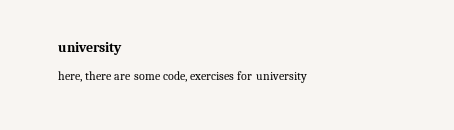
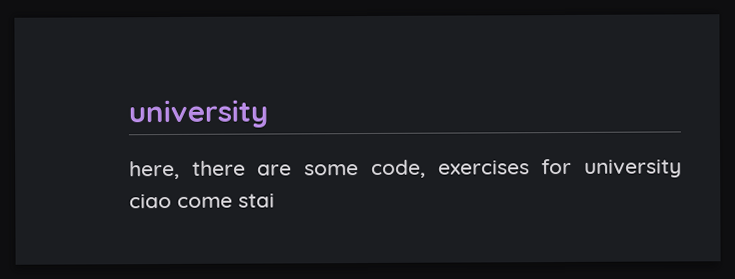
(307, 77) none -> [129,193,275,209] ciao come stai

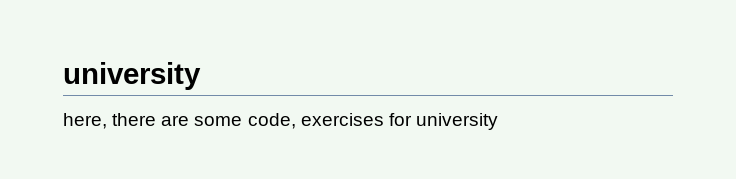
[129,193,275,209] ciao come stai -> (498, 121) none

